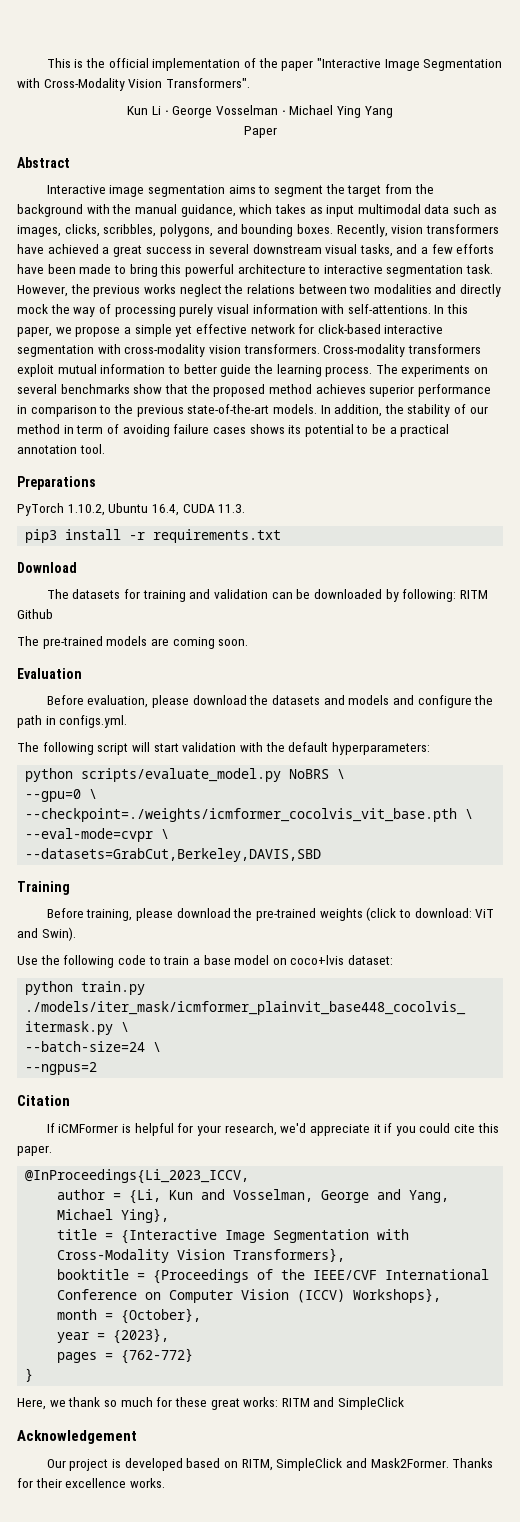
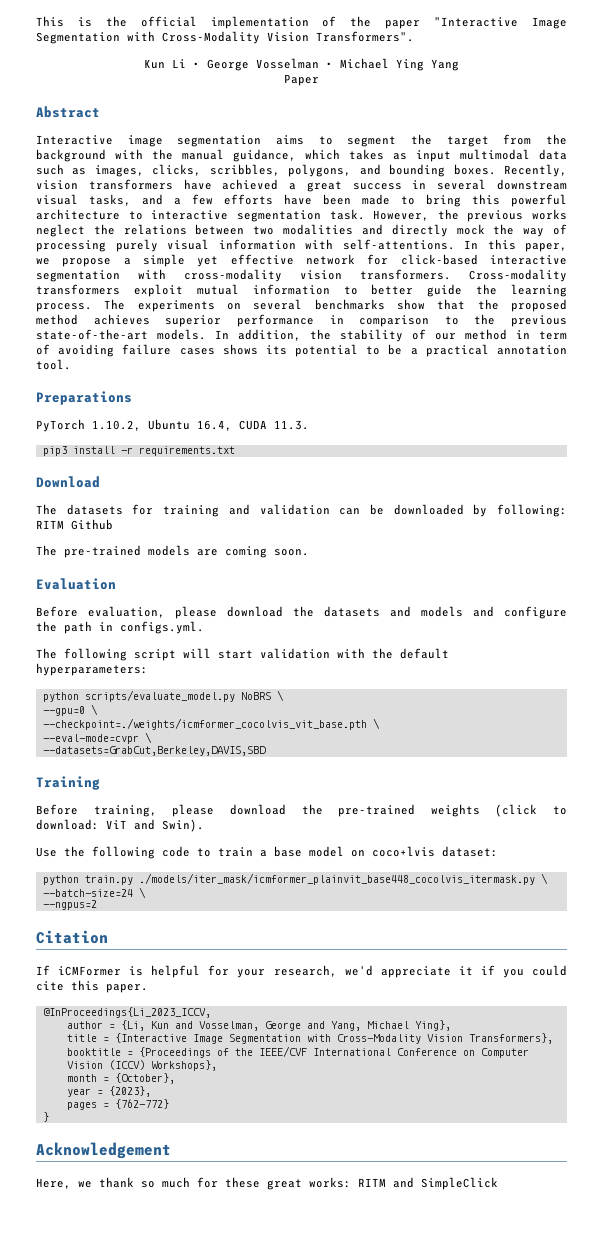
(34, 1375) none -> [36,1142,171,1159] // Acknowledgement
[17,1430,137,1444] [46,1458,494,1471] [17,1478,165,1488] // Acknowledgement // Our project is developed based on RITM, SimpleClick and Mask2Former. Thanks for their excellence works. -> (498, 1183) none

